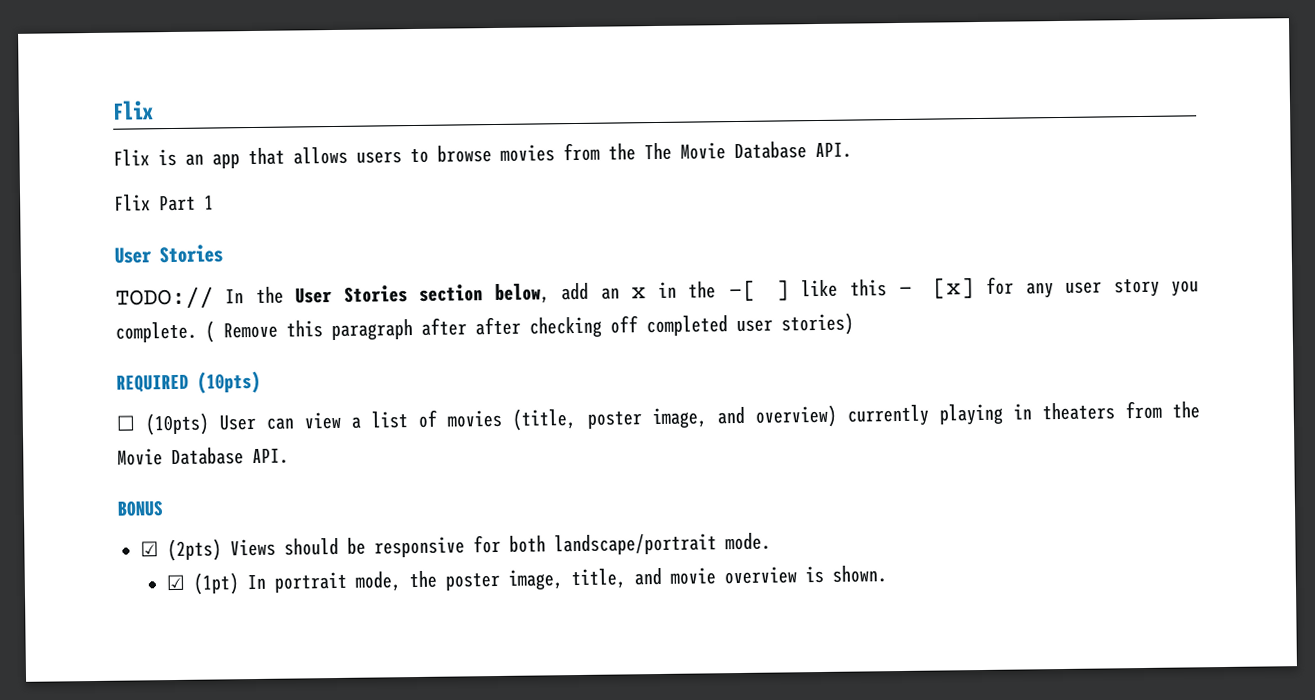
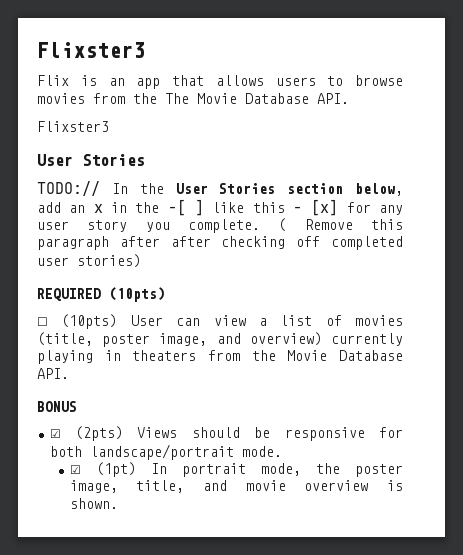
[112,100,154,120] Flix -> [37,42,145,58] Flixster3
[114,194,214,212] Flix Part 1 -> [37,121,109,132] Flixster3

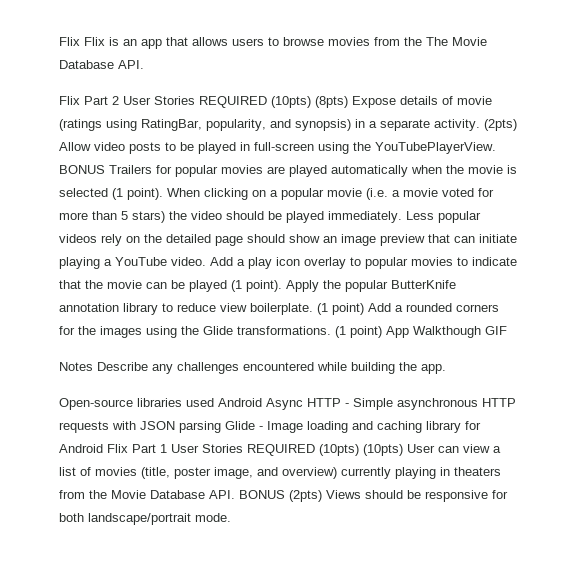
[37,42,145,58] Flixster3 // -> [59,37,80,46] Flix
[37,121,109,132] [37,154,145,166] [37,181,403,196] [37,199,403,216] [37,218,403,233] [37,236,403,250] [37,254,141,268] [37,287,165,302] [37,317,48,326] Flixster3 // User Stories // TODO:// In the User Stories section below, add an x in the -[ ] like this - [x] for any user story you complete. ( Remove this paragraph after after checking off completed user stories) // REQUIRED (10pts) // ☐ -> [59,96,492,108] [59,119,517,131] [59,142,496,154] [59,165,517,177] [59,188,494,200] [59,211,481,223] [59,234,517,246] [59,257,517,269] [59,280,456,292] [59,303,499,315] [59,326,507,338] [59,362,446,374] [59,398,516,410] [59,421,481,433] [59,444,359,456] Flix Part 2 User Stories REQUIRED (10pts) (8pts) Expose details of movie (ratings using RatingBar, popularity, and synopsis) in a separate activity. (2pts) Allow video posts to be played in full-screen using the YouTubePlayerView. BONUS Trailers for popular movies are played automatically when the movie is selected (1 point). When clicking on a popular movie (i.e. a movie voted for more than 5 stars) the video should be played immediately. Less popular videos rely on the detailed page should show an image preview that can initiate playing a YouTube video. Add a play icon overlay to popular movies to indicate that the movie can be played (1 point). Apply the popular ButterKnife annotation library to reduce view boilerplate. (1 point) Add a rounded corners for the images using the Glide transformations. (1 point) App Walkthough GIF // Notes Describe any challenges encountered while building the app. // Open-source libraries used Android Async HTTP - Simple asynchronous HTTP requests with JSON parsing Glide - Image loading and caching library for Android Flix Part 1 User Stories REQUIRED (10pts)
[37,401,77,412] [49,429,61,438] // BONUS // ☑ -> [239,490,285,499] BONUS
[69,462,403,477] [69,480,403,493] [69,498,118,509] // ☑ (1pt) In portrait mode, the poster image, title, and movie overview is shown. -> (231, 517) none

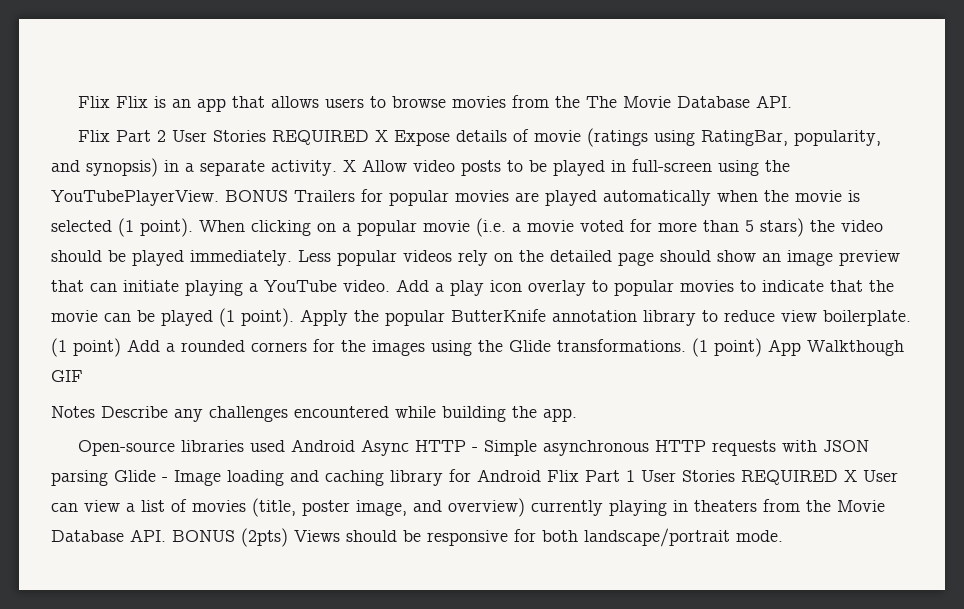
[271,96,348,108] (10pts) (8pts) -> [374,130,388,142] X
[484,119,517,131] (2pts) -> [343,160,356,172] X
[319,444,403,456] (10pts) (10pts) -> [844,470,857,482] X

